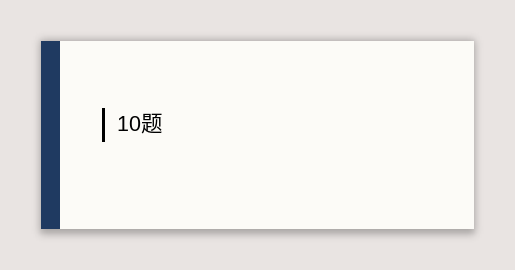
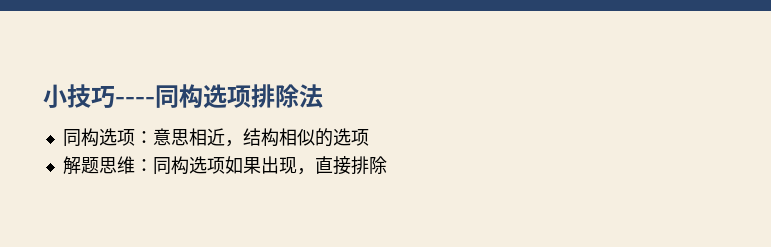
[116,113,163,134] 10题 -> [43,84,323,109] [62,128,369,147] [62,156,387,175] 小技巧----同构选项排除法 // 同构选项：意思相近，结构相似的选项 // 解题思维：同构选项如果出现，直接排除

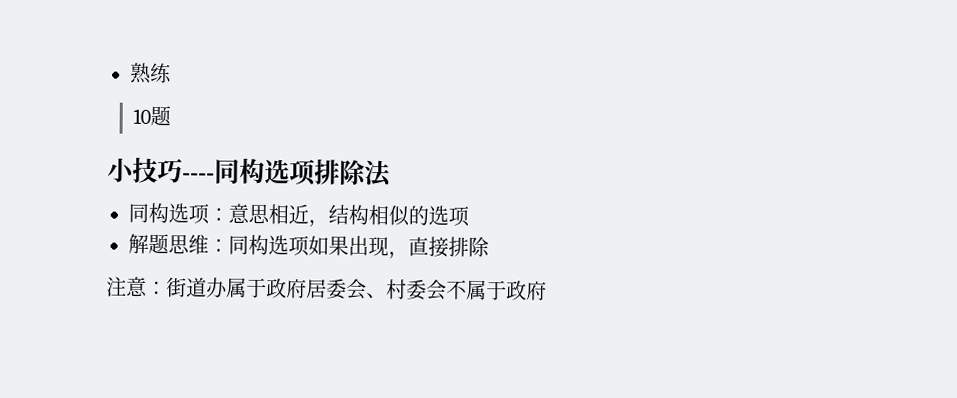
(43, 96) none -> [130,62,172,84] [132,105,171,127] 熟练 // 10题 //
(387, 165) none -> [106,276,547,301] // 注意：街道办属于政府居委会、村委会不属于政府

